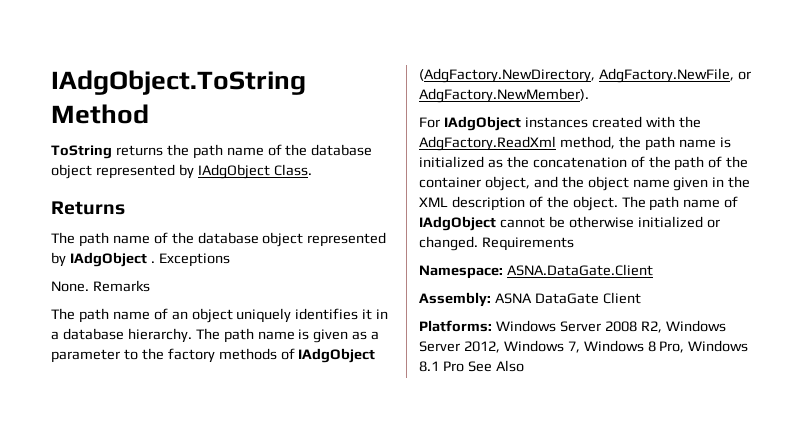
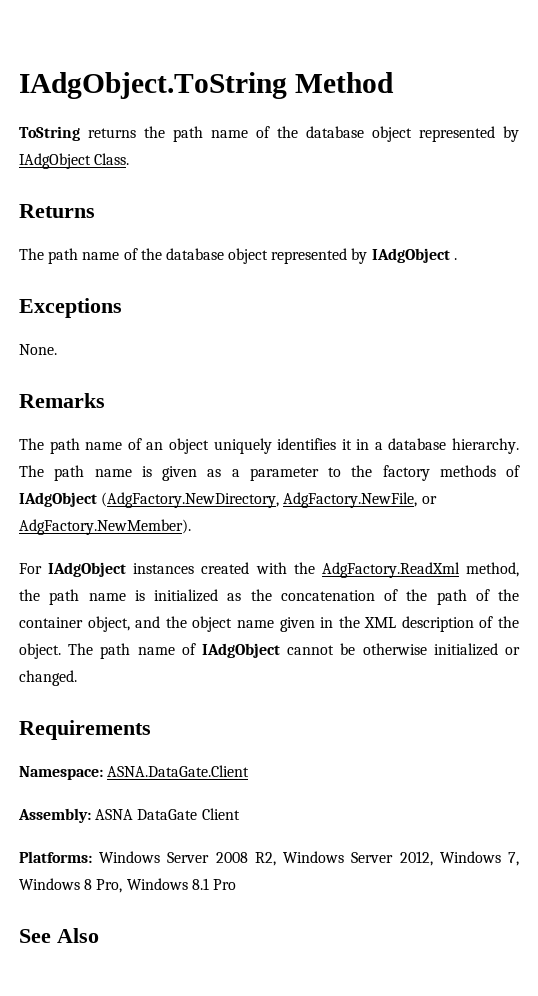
(155, 262) none -> (457, 259) //
(89, 286) none -> (57, 349) //
(478, 243) none -> (77, 678) //
(464, 366) none -> (236, 884) //

